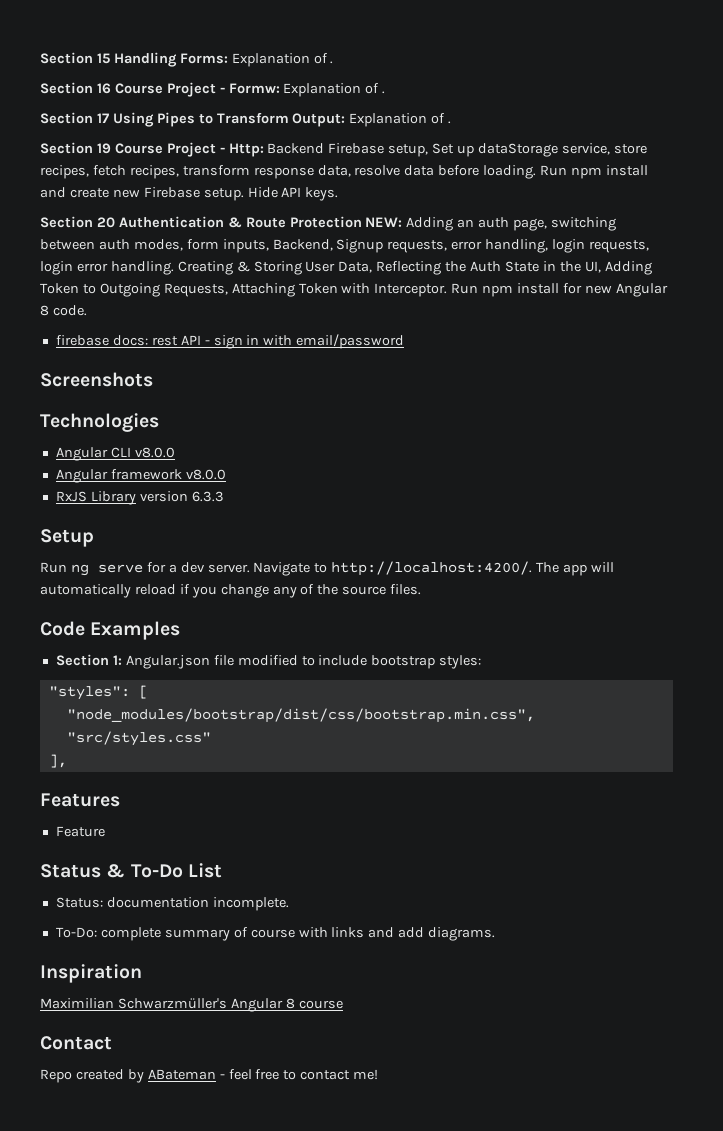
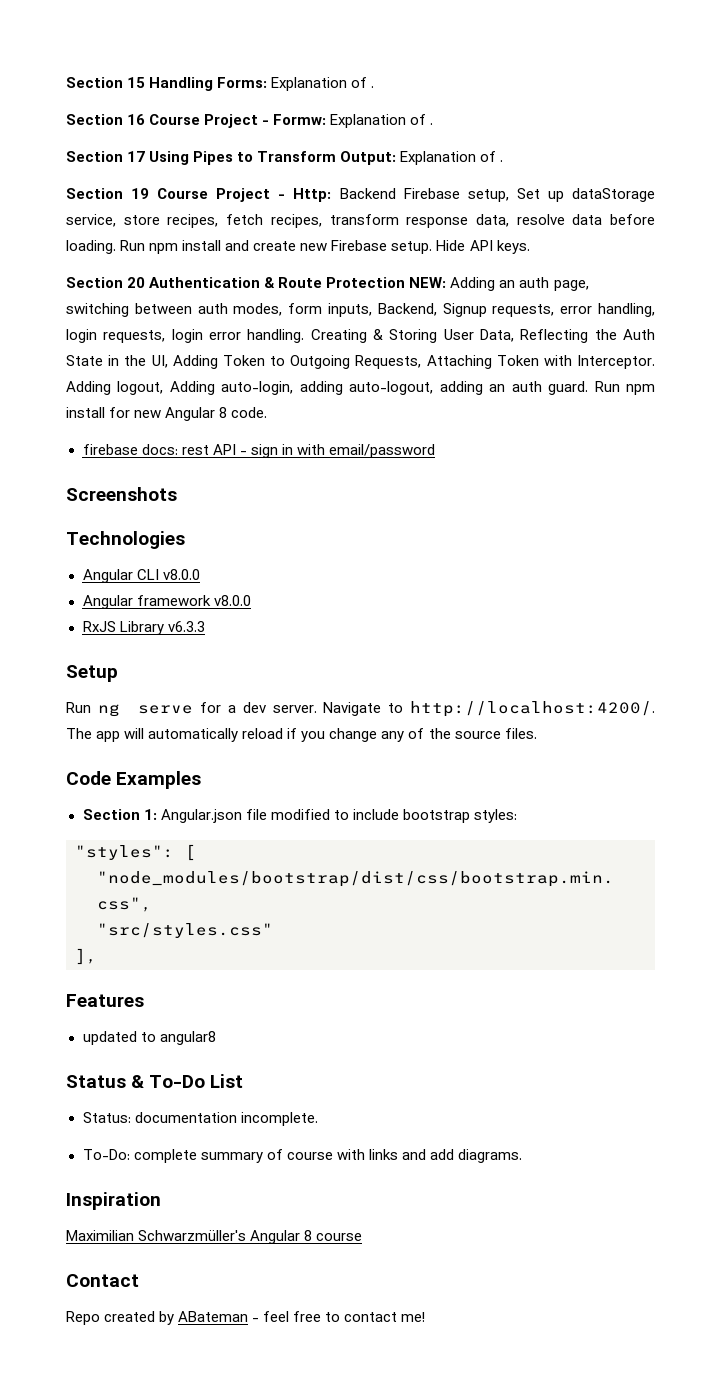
(448, 290) none -> [66,381,589,395] Adding logout, Adding auto-login, adding auto-logout, adding an auth guard.
[139,491,224,502] version 6.3.3 -> [167,621,205,632] v6.3.3
[55,826,105,837] Feature -> [82,1031,216,1045] updated to angular8

